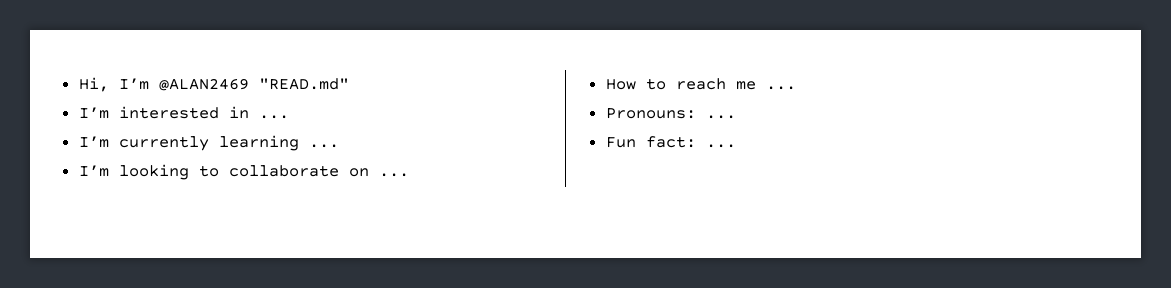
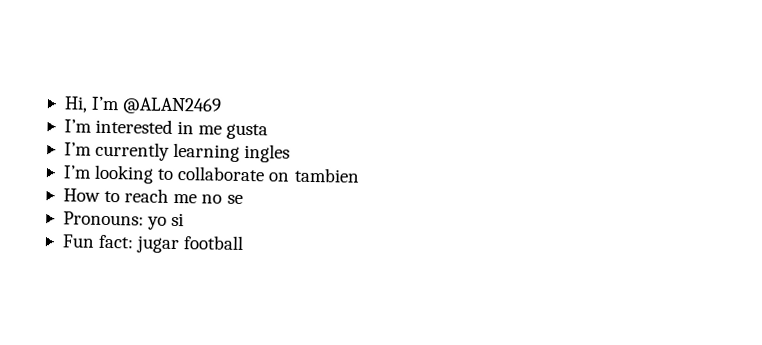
[258,78,349,90] "READ.md" -> (223, 106) none
[258,115,289,119] ... -> [198,123,269,140] me gusta
[308,144,339,148] ... -> [244,143,291,163] ingles
[378,173,409,177] ... -> [293,167,360,183] tambien
[765,86,796,90] ... -> [201,194,243,204] no se
[705,115,736,119] ... -> [147,212,185,230] yo si
[705,144,736,148] ... -> [136,235,245,254] jugar football

